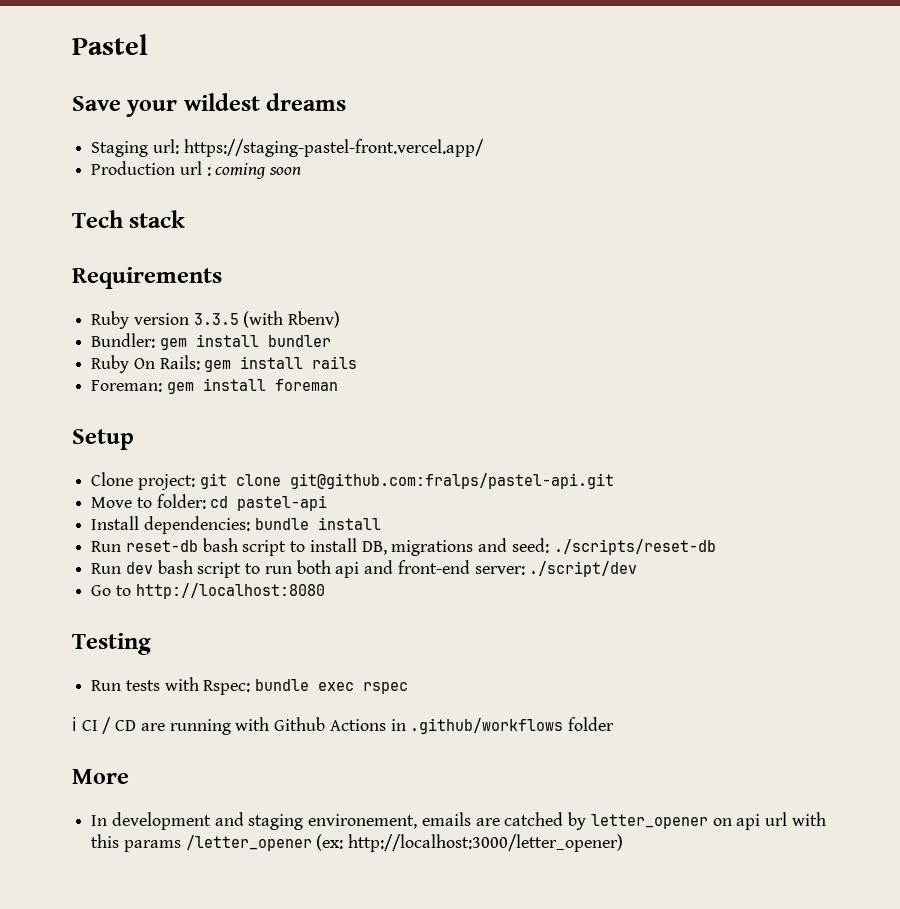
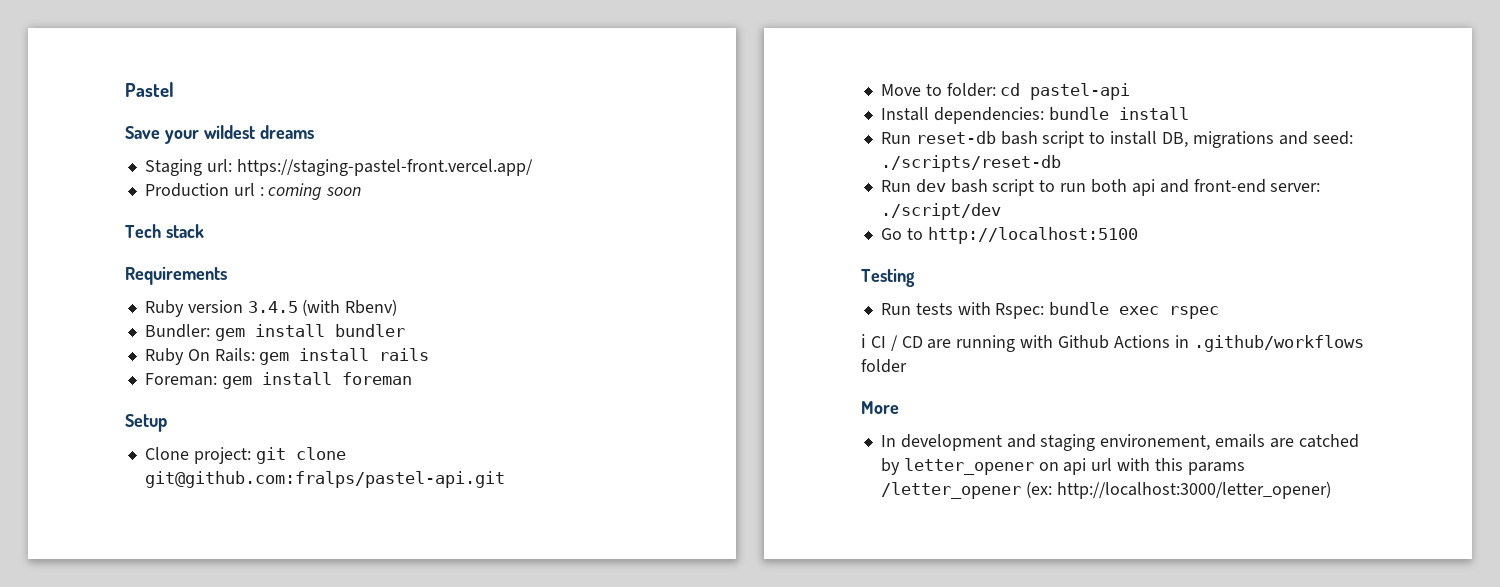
[193,313,239,325] 3.3.5 -> [247,301,298,313] 3.4.5
[135,583,325,599] http://localhost:8080 -> [927,227,1138,244] http://localhost:5100

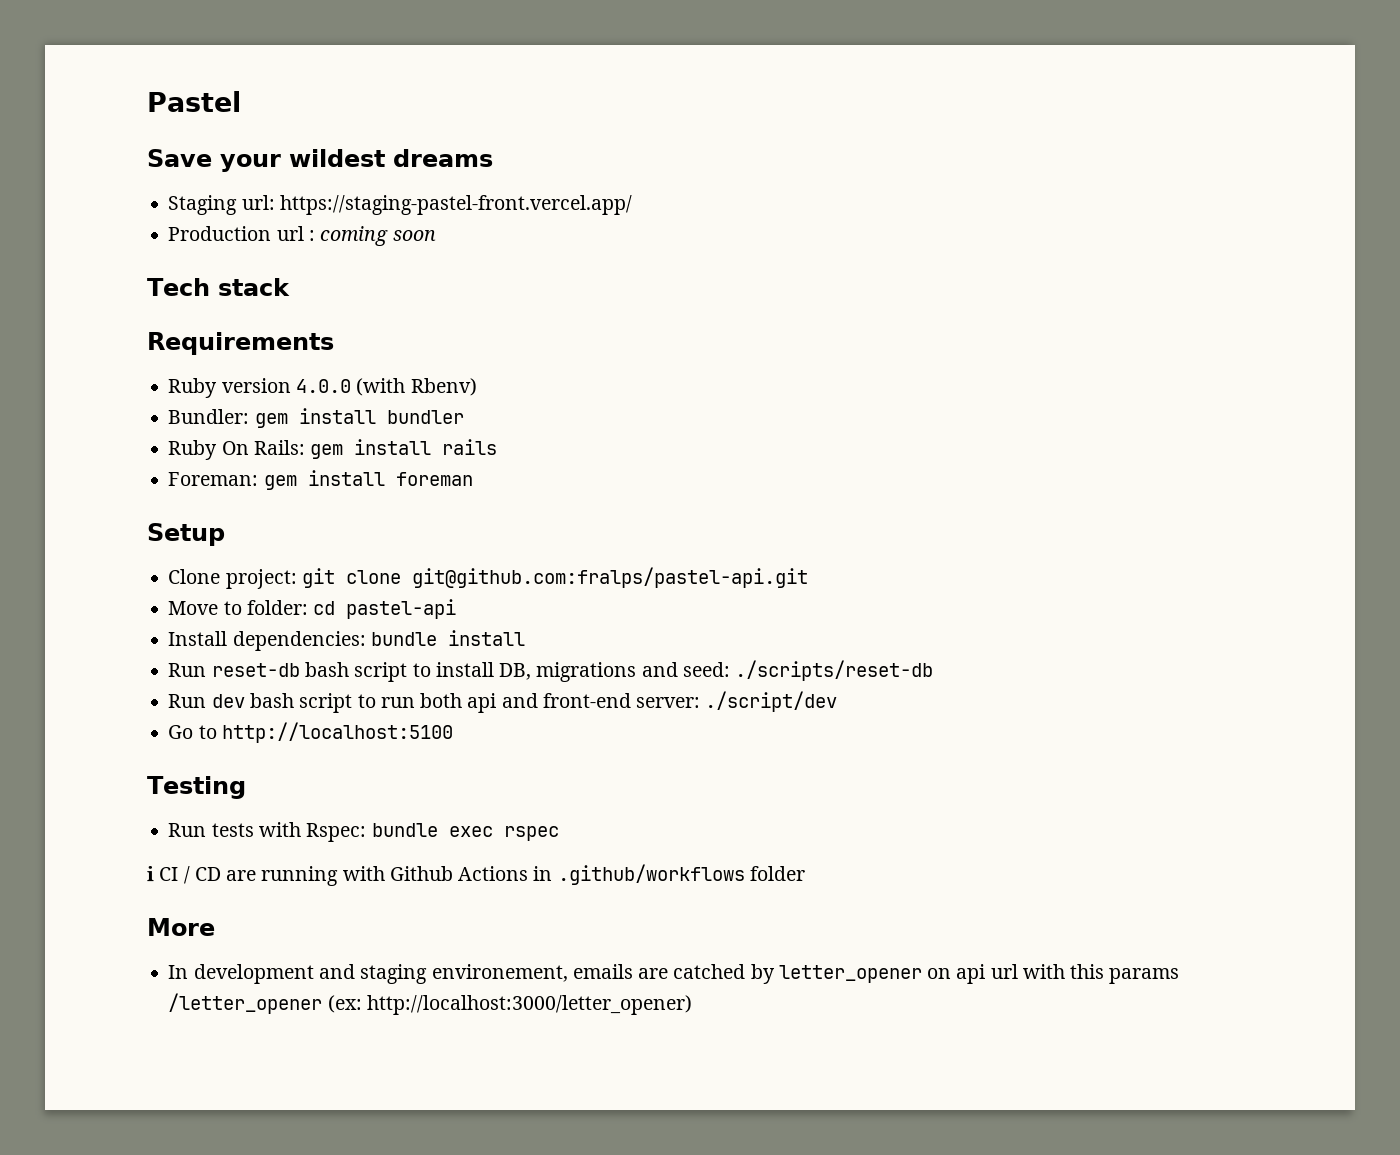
[247,301,298,313] 3.4.5 -> [295,379,351,393] 4.0.0

